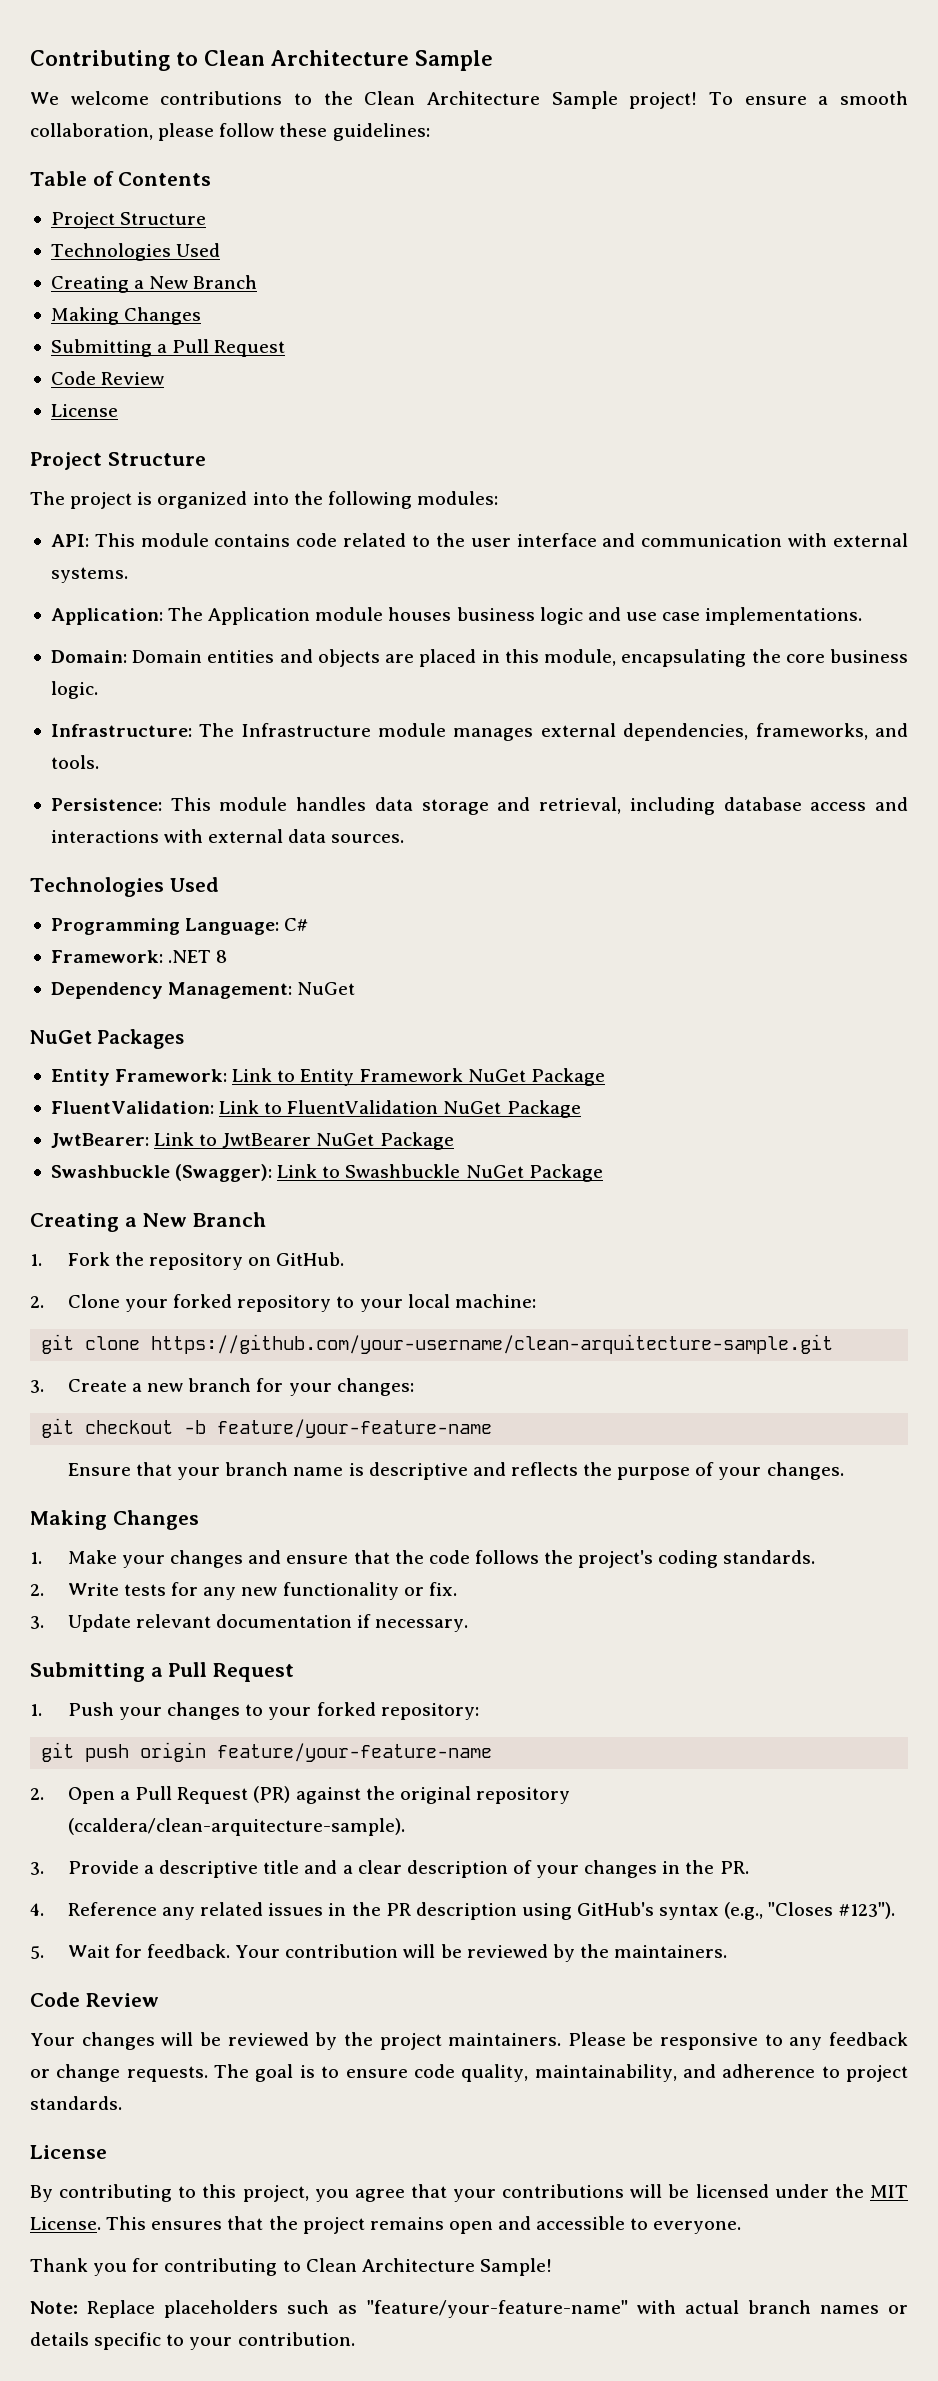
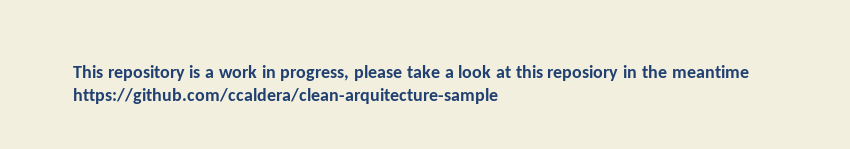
[30,50,493,71] [30,91,909,109] [30,123,430,141] [30,171,212,186] [50,212,207,229] [50,243,221,261] [50,275,258,293] [50,307,202,325] [50,339,286,357] [50,371,165,385] [50,404,118,417] [30,452,206,470] [30,491,498,509] [50,533,908,547] [50,567,128,583] [50,607,863,625] [50,649,909,667] [50,681,98,699] [50,723,909,741] [50,755,99,769] [50,797,909,815] [50,829,405,843] [30,877,219,897] [50,918,309,935] [50,950,228,963] [50,982,356,999] [30,1029,185,1049] [50,1068,605,1086] [50,1100,581,1118] [50,1132,454,1150] [50,1164,603,1182] [30,1212,267,1232] [30,1252,345,1270] [30,1294,536,1312] [41,1334,834,1354] [30,1378,414,1396] [41,1418,493,1438] [67,1462,844,1480] [30,1510,199,1530] [30,1550,816,1568] [30,1582,457,1600] [30,1614,469,1632] [30,1662,295,1682] [30,1702,479,1720] [41,1742,493,1762] [30,1786,570,1804] [67,1818,405,1836] [30,1860,749,1878] [30,1902,895,1920] [30,1944,728,1962] [30,1992,159,2007] [30,2032,908,2050] [30,2064,909,2082] [30,2096,122,2110] [30,2145,107,2159] [30,2184,908,2202] [30,2216,742,2234] [30,2258,552,2276] [30,2300,909,2318] [30,2332,355,2350] Contributing to Clean Architecture Sample // We welcome contributions to the Clean Architecture Sample project! To ensure a smooth collaboration, please follow these guidelines: // Table of Contents // Project Structure // Technologies Used // Creating a New Branch // Making Changes // Submitting a Pull Request // Code Review // License // Project Structure // The project is organized into the following modules: // API: This module contains code related to the user interface and communication with external systems. // Application: The Application module houses business logic and use case implementations. // Domain: Domain entities and objects are placed in this module, encapsulating the core business logic. // Infrastructure: The Infrastructure module manages external dependencies, frameworks, and tools. // Persistence: This module handles data storage and retrieval, including database access and interactions with external data sources. // Technologies Used // Programming Language: C# // Framework: .NET 8 // Dependency Management: NuGet // NuGet Packages // Entity Framework: Link to Entity Framework NuGet Package // FluentValidation: Link to FluentValidation NuGet Package // JwtBearer: Link to JwtBearer NuGet Package // Swashbuckle (Swagger): Link to Swashbuckle NuGet Package // Creating a New Branch // 1. Fork the repository on GitHub. // 2. Clone your forked repository to your local machine: // git clone https://github.com/your-username/clean-arquitecture-sample.git // 3. Create a new branch for your changes: // git checkout -b feature/your-feature-name // Ensure that your branch name is descriptive and reflects the purpose of your changes. // Making Changes // 1. Make your changes and ensure that the code follows the project's coding standards. // 2. Write tests for any new functionality or fix. // 3. Update relevant documentation if necessary. // Submitting a Pull Request // 1. Push your changes to your forked repository: // git push origin feature/your-feature-name // 2. Open a Pull Request (PR) against the original repository (ccaldera/clean-arquitecture-sample). // 3. Provide a descriptive title and a clear description of your changes in the PR. // 4. Reference any related issues in the PR description using GitHub's syntax (e.g., "Closes #123"). // 5. Wait for feedback. Your contribution will be reviewed by the maintainers. // Code Review // Your changes will be reviewed by the project maintainers. Please be responsive to any feedback or change requests. The goal is to ensure code quality, maintainability, and adherence to project standards. // License // By contributing to this project, you agree that your contributions will be licensed under the MIT License. This ensures that the project remains open and accessible to everyone. // Thank you for contributing to Clean Architecture Sample! // Note: Replace placeholders such as "feature/your-feature-name" with actual branch names or details specific to your contribution. -> [73,65,749,81] [73,88,498,104] This repository is a work in progress, please take a look at this reposiory in the meantime https://github.com/ccaldera/clean-arquitecture-sample

